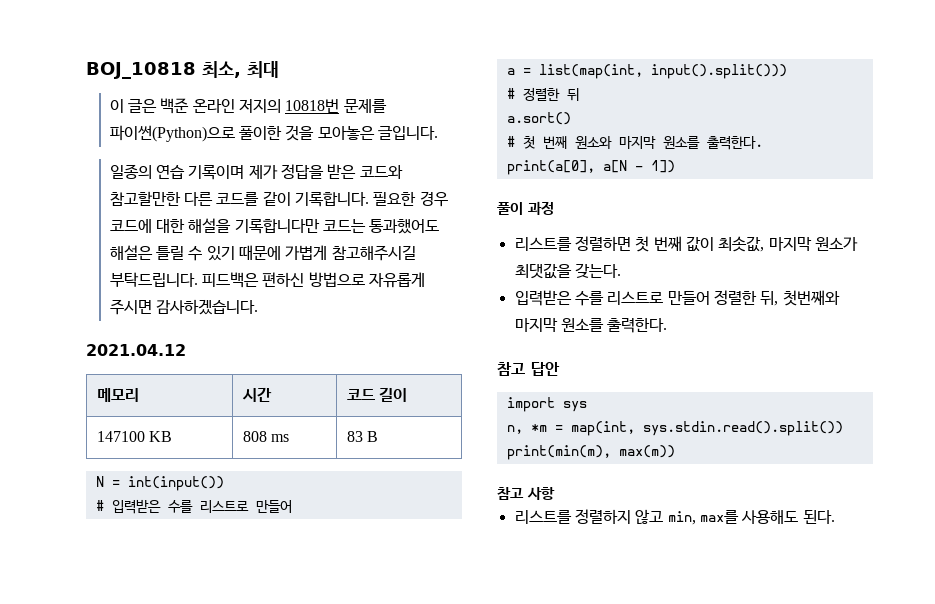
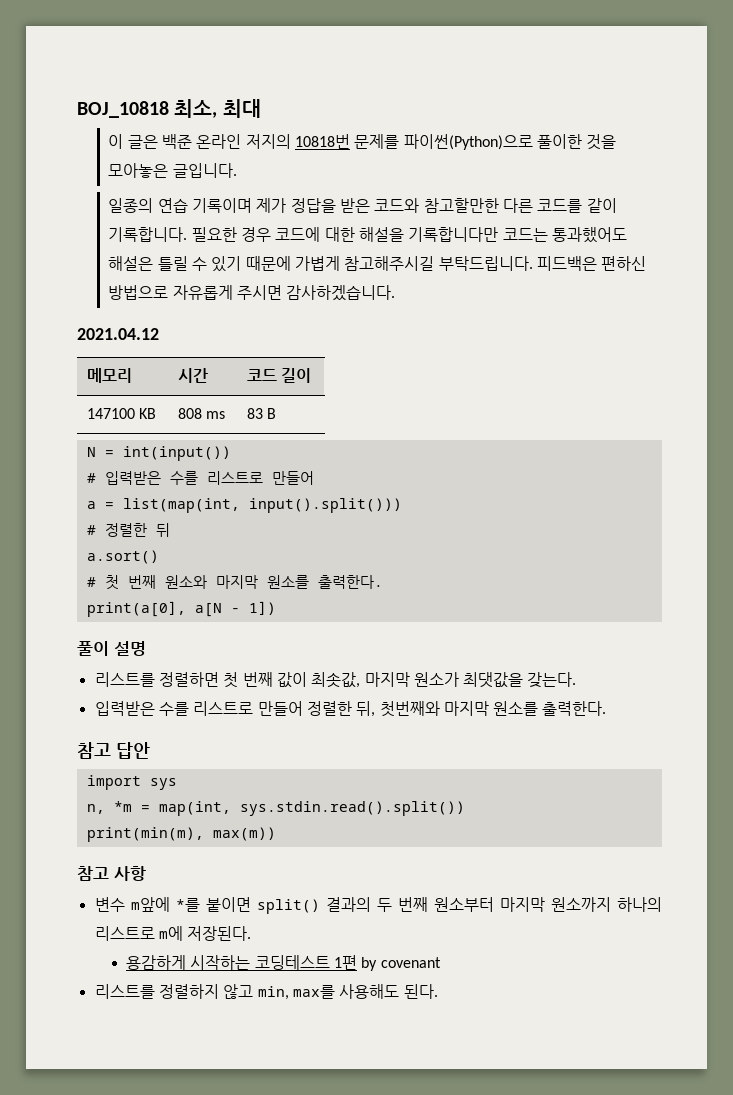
[528,201,554,215] 과정 -> [113,641,146,656] 설명
(555, 493) none -> [94,897,662,914] [94,926,252,941] [125,955,441,971] // 변수 m앞에 *를 붙이면 split() 결과의 두 번째 원소부터 마지막 원소까지 하나의 리스트로 m에 저장된다. // 용감하게 시작하는 코딩테스트 1편 by covenant

